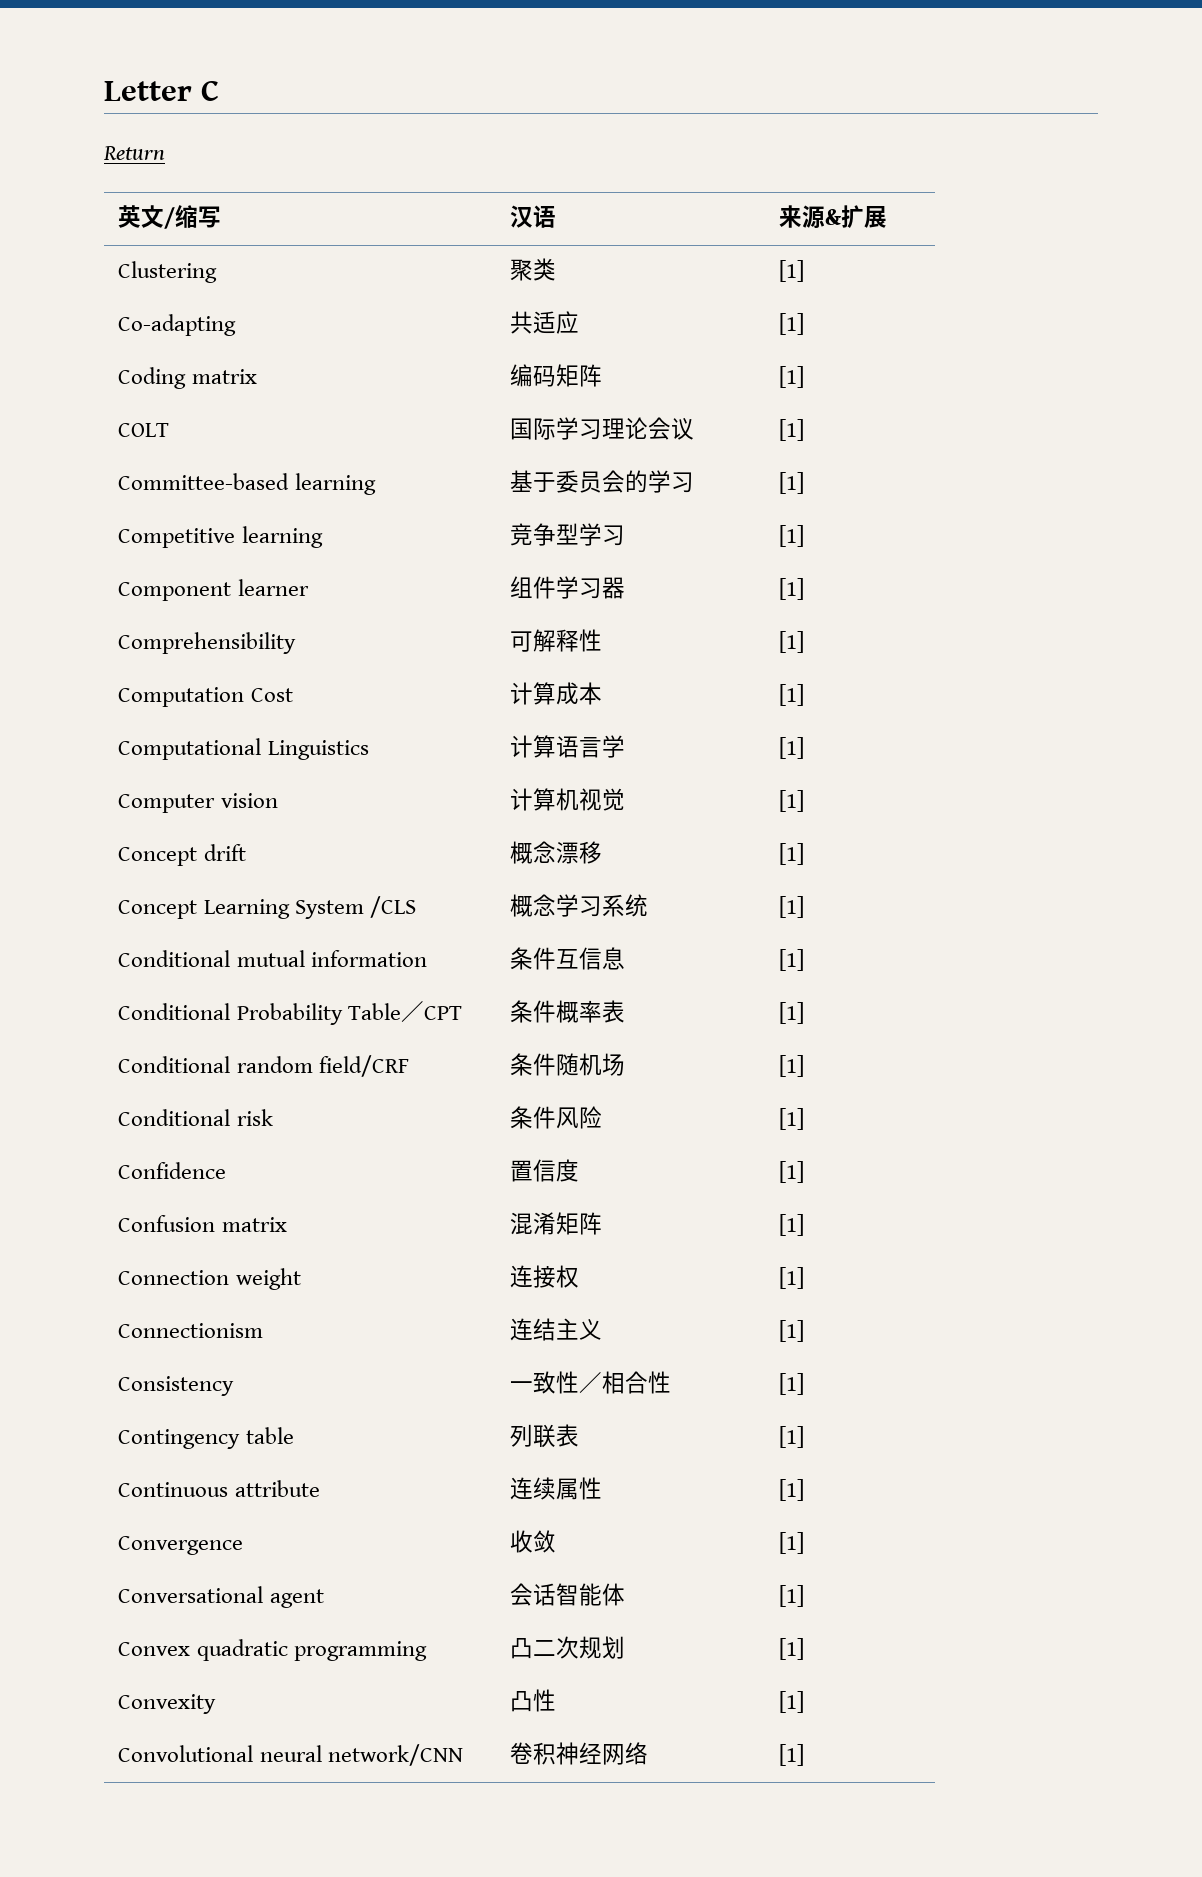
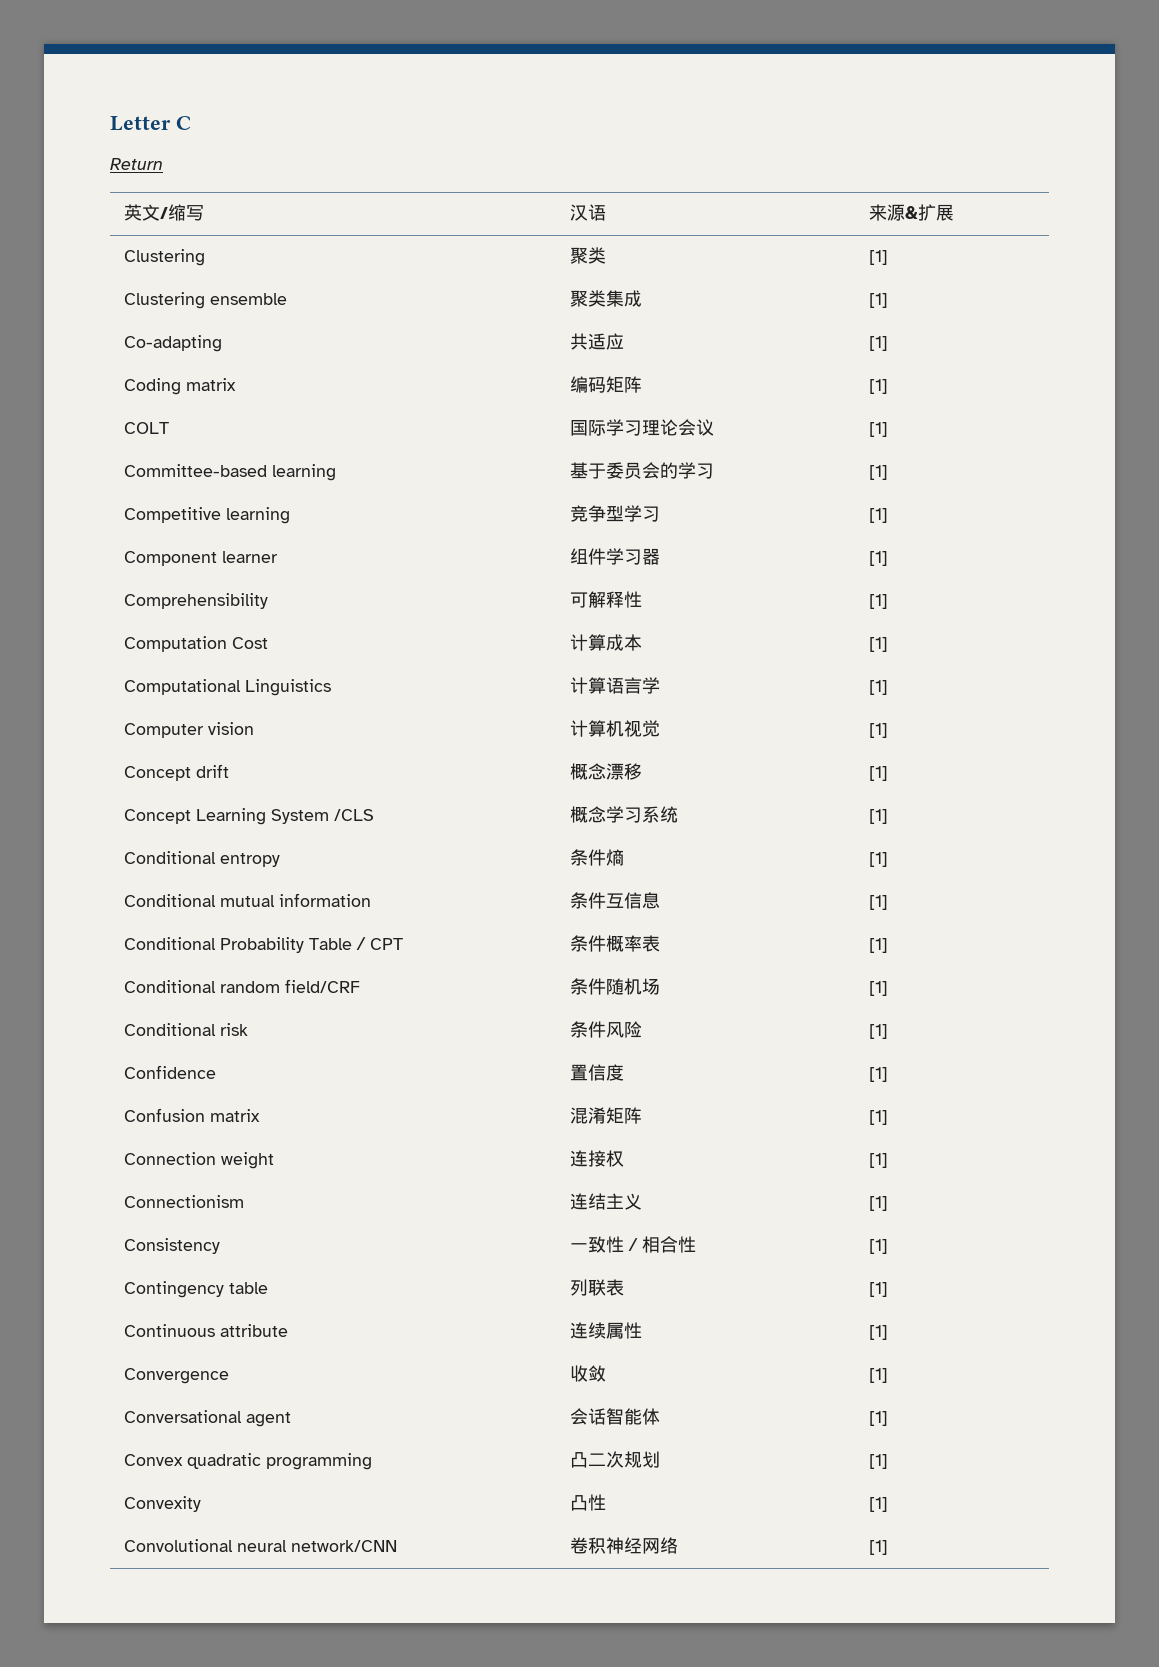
(805, 271) none -> [123,292,287,309] [569,290,642,307] [868,293,888,308] // Clustering ensemble | 聚类集成 | [1]
(805, 907) none -> [123,851,280,867] [569,849,624,866] [868,852,888,867] // Conditional entropy | 条件熵 | [1]

